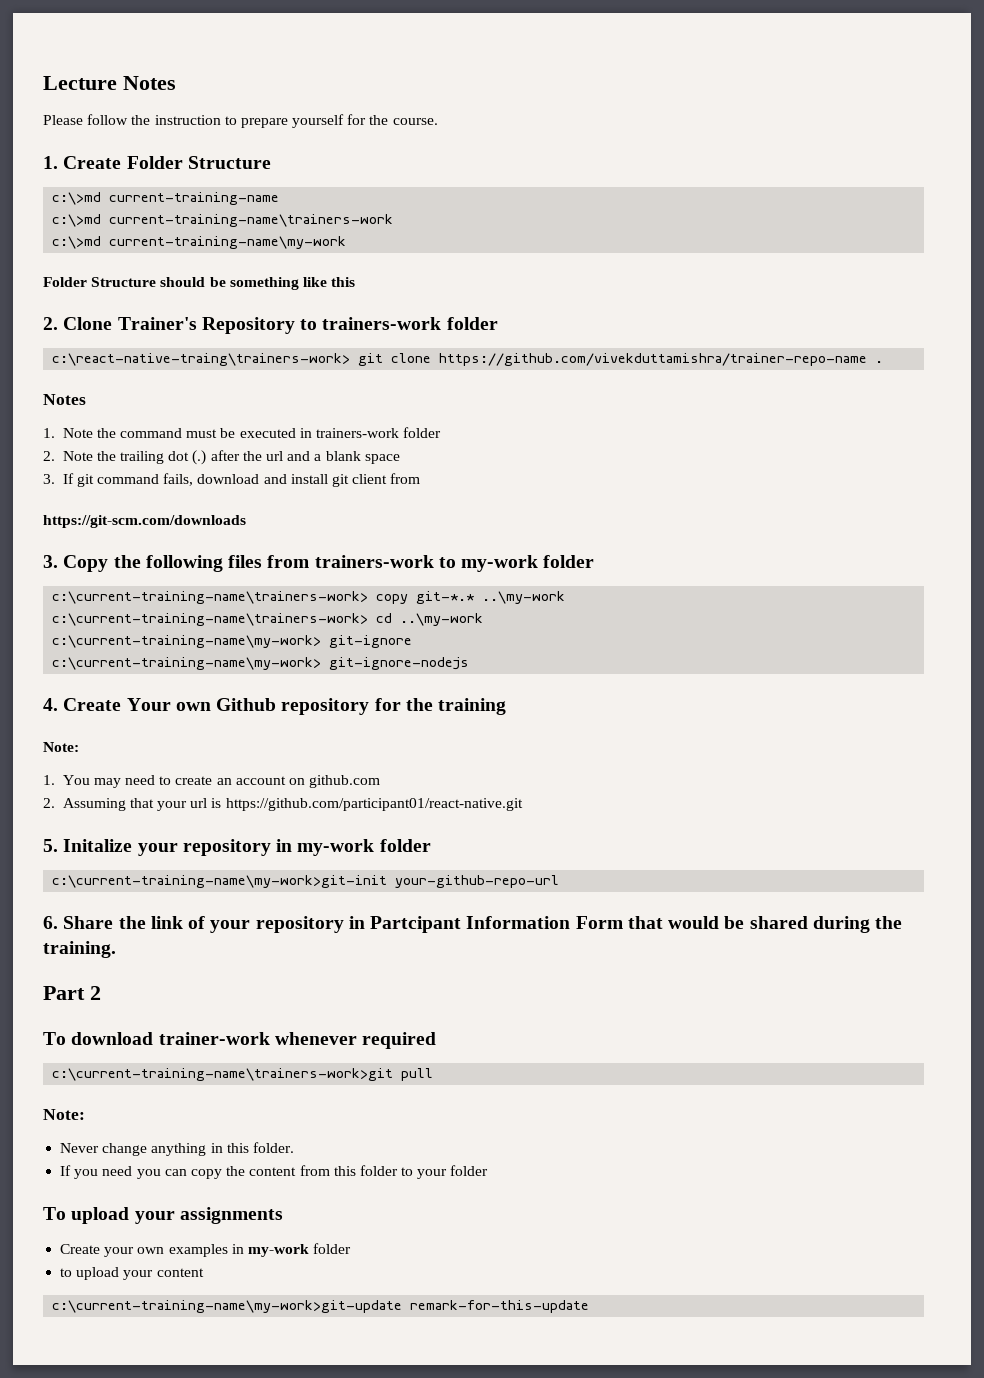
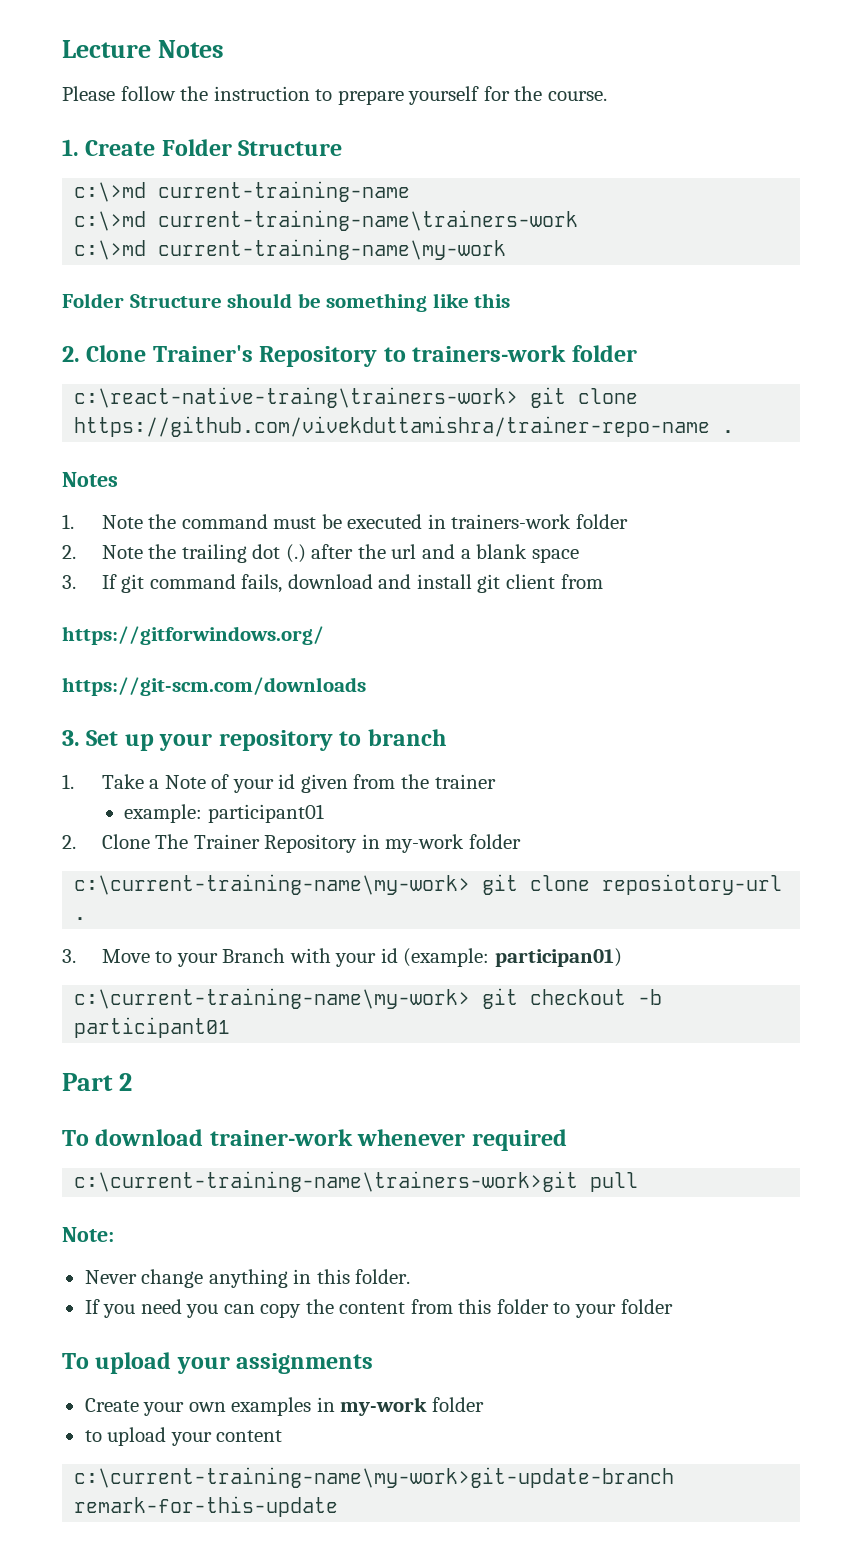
(421, 478) none -> [62,626,324,645] // https://gitforwindows.org/
[63,555,595,572] [52,591,566,604] [52,613,484,626] [52,635,413,648] [52,657,470,670] [43,698,507,715] [43,742,79,752] [43,775,381,788] [43,798,523,811] [43,839,431,856] [52,875,560,888] [43,916,903,933] [43,941,116,958] Copy the following files from trainers-work to my-work folder // c:\current-training-name\trainers-work> copy git-*.* ..\my-work // c:\current-training-name\trainers-work> cd ..\my-work // c:\current-training-name\my-work> git-ignore // c:\current-training-name\my-work> git-ignore-nodejs // 4. Create Your own Github repository for the training // Note: // 1. You may need to create an account on github.com // 2. Assuming that your url is https://github.com/participant01/react-native.git // 5. Initalize your repository in my-work folder // c:\current-training-name\my-work>git-init your-github-repo-url // 6. Share the link of your repository in Partcipant Information Form that would be shared during the training. -> [86,729,446,751] [62,774,496,793] [124,804,324,823] [62,834,521,853] [74,874,783,895] [74,917,87,920] [62,948,622,967] [74,988,663,1009] [74,1017,231,1038] Set up your repository to branch // 1. Take a Note of your id given from the trainer // example: participant01 // 2. Clone The Trainer Repository in my-work folder // c:\current-training-name\my-work> git clone reposiotory-url . // 3. Move to your Branch with your id (example: participan01) // c:\current-training-name\my-work> git checkout -b participant01
[52,1300,403,1313] c:\current-training-name\my-work>git-update -> [74,1467,675,1488] c:\current-training-name\my-work>git-update-branch

